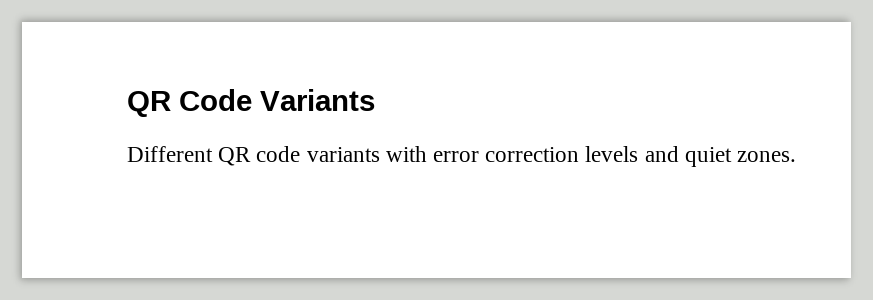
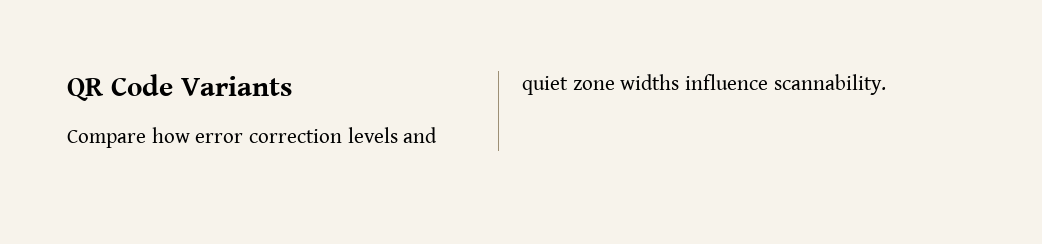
[127,146,427,166] Different QR code variants with -> [67,127,190,148] Compare how
[737,151,797,162] zones. -> [572,74,886,95] zone widths influence scannability.

